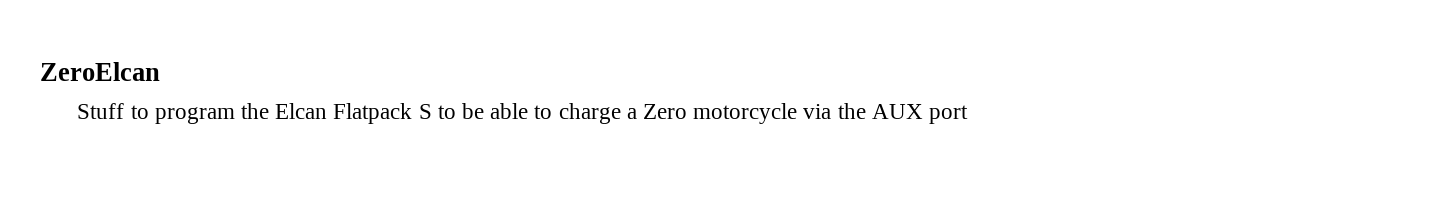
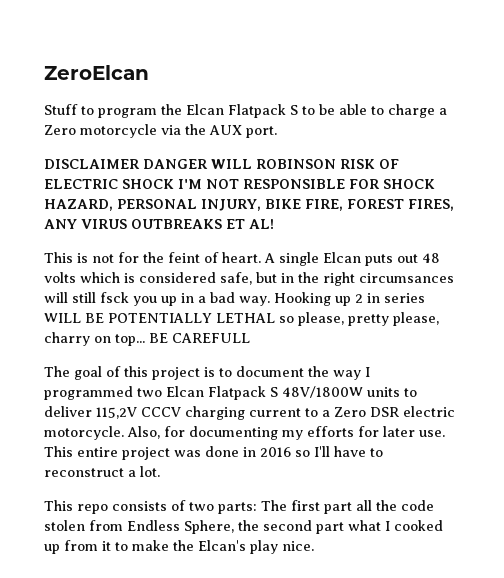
[929,105,969,124] port -> [246,126,277,138] [44,159,399,169] [44,179,435,189] [44,199,454,211] [44,219,274,229] [44,252,440,266] [44,272,454,286] [44,292,425,306] [44,312,439,326] [44,332,250,346] [44,366,370,380] [44,386,417,400] [44,406,455,420] [44,426,445,440] [44,446,383,460] [44,466,160,477] [44,500,434,514] [44,520,443,534] [44,540,314,554] port. // DISCLAIMER DANGER WILL ROBINSON RISK OF ELECTRIC SHOCK I'M NOT RESPONSIBLE FOR SHOCK HAZARD, PERSONAL INJURY, BIKE FIRE, FOREST FIRES, ANY VIRUS OUTBREAKS ET AL! // This is not for the feint of heart. A single Elcan puts out 48 volts which is considered safe, but in the right circumsances will still fsck you up in a bad way. Hooking up 2 in series WILL BE POTENTIALLY LETHAL so please, pretty please, charry on top... BE CAREFULL // The goal of this project is to document the way I programmed two Elcan Flatpack S 48V/1800W units to deliver 115,2V CCCV charging current to a Zero DSR electric motorcycle. Also, for documenting my efforts for later use. This entire project was done in 2016 so I'll have to reconstruct a lot. // This repo consists of two parts: The first part all the code stolen from Endless Sphere, the second part what I cooked up from it to make the Elcan's play nice.

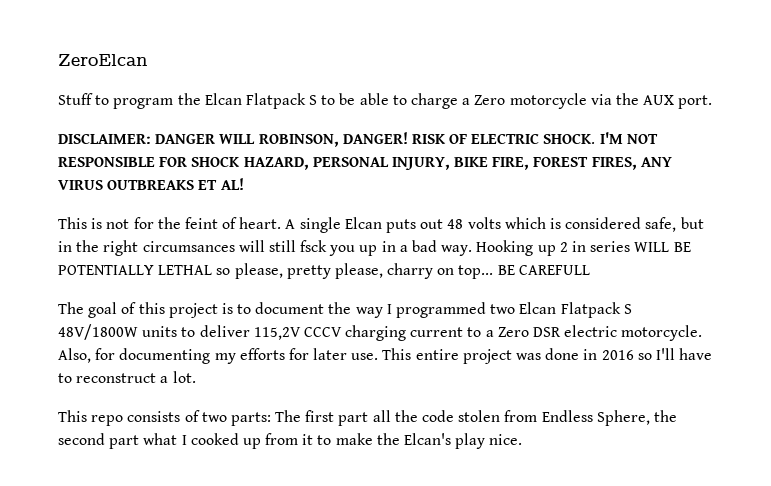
[44,159,140,169] DISCLAIMER -> [58,133,151,144] DISCLAIMER:
[256,159,336,169] ROBINSON -> [258,132,408,147] ROBINSON, DANGER!
[122,179,174,189] SHOCK -> [543,133,596,144] SHOCK.

